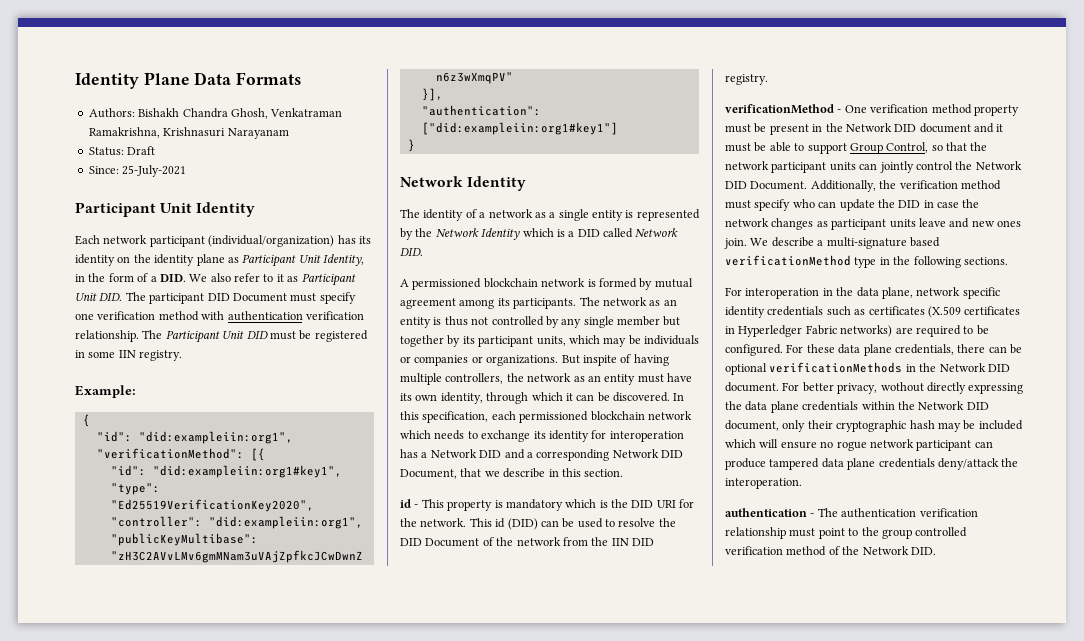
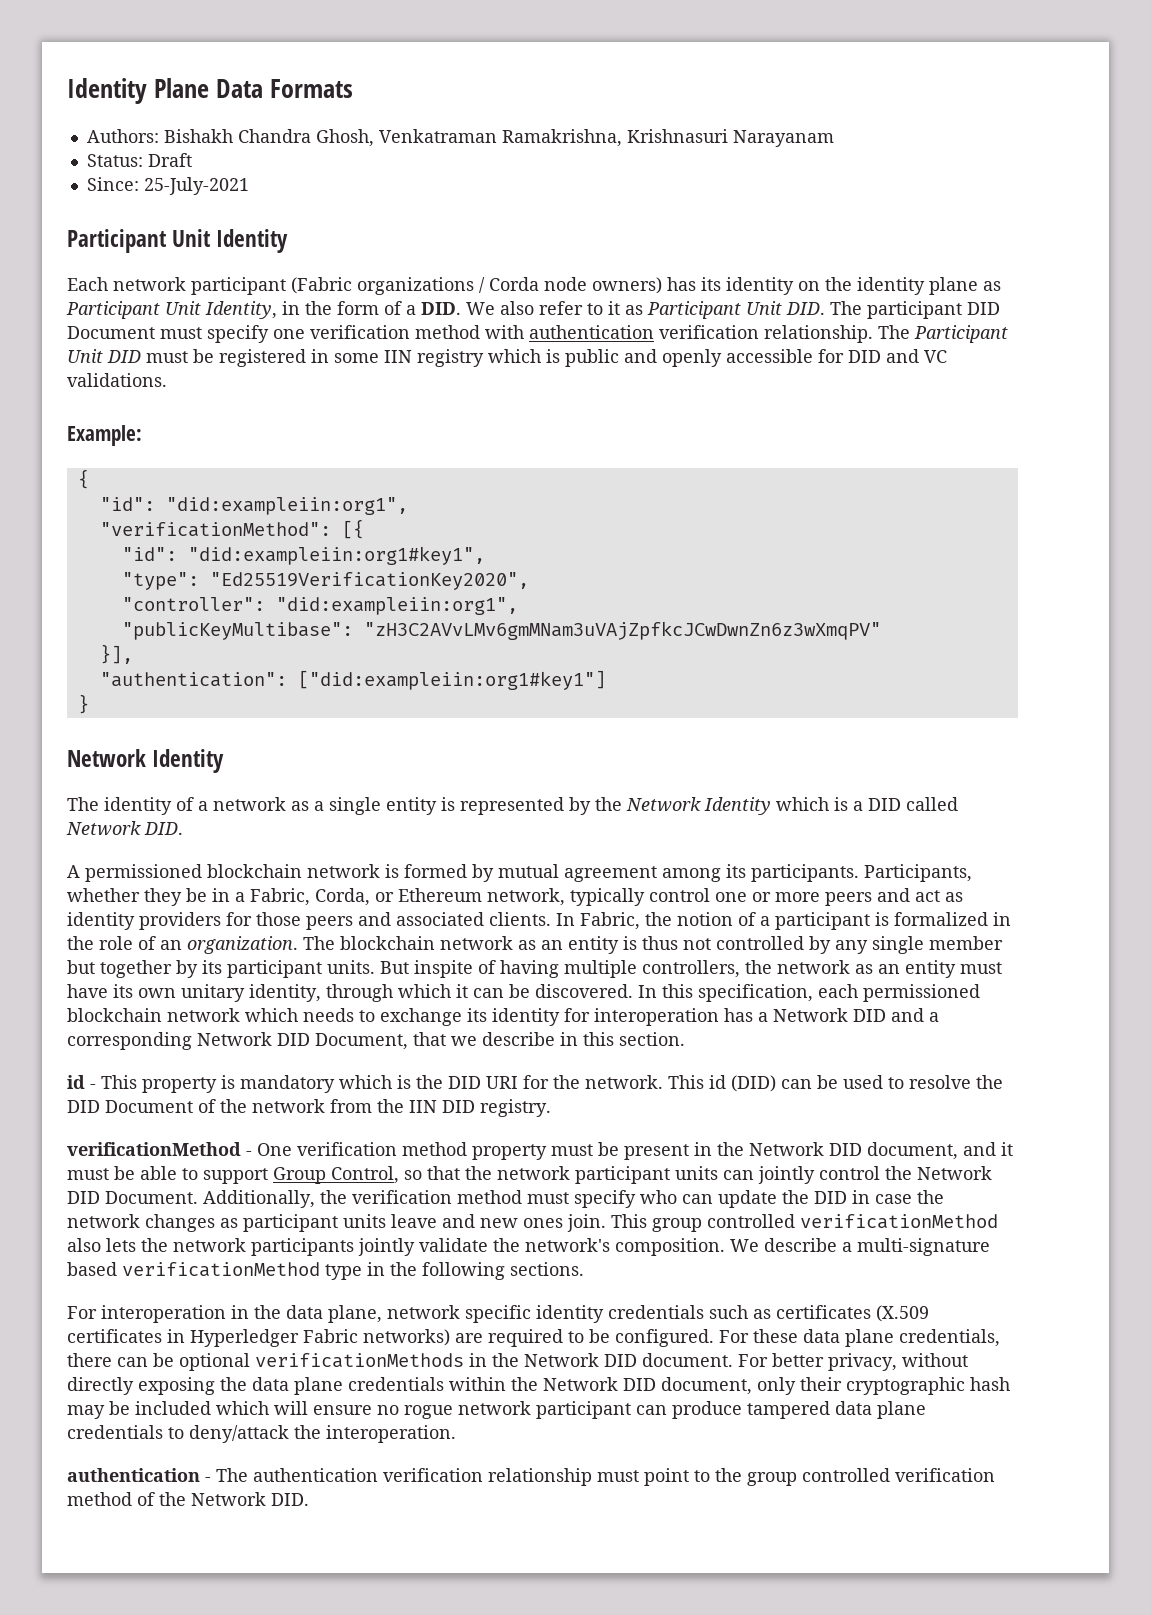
[208,235,335,247] (individual/organization) -> [291,277,662,295] (Fabric organizations / Corda node owners)
[139,350,183,361] registry. -> [417,349,947,367] [67,373,167,387] registry which is public and openly accessible for DID and VC validations.
[579,297,600,306] The -> [864,864,972,882] [67,888,963,906] [67,912,1011,930] [67,936,435,954] Participants, whether they be in a Fabric, Corda, or Ethereum network, typically control one or more peers and act as identity providers for those peers and associated clients. In Fabric, the notion of a participant is formalized in the role of an organization. The blockchain
[536,335,699,347] [400,355,559,366] units, which may be individuals or companies or organizations. -> [327,960,375,974] units.
(438, 397) none -> [181,984,245,1002] unitary
[919,123,971,133] document -> [867,1142,958,1160] document,
(747, 243) none -> [611,1214,998,1232] [67,1238,725,1256] This group controlled verificationMethod also lets the network participants jointly validate the network's composition.
[880,382,1024,394] wothout directly expressing -> [902,1353,968,1367] [67,1377,215,1395] without directly exposing
(935, 463) none -> [168,1427,184,1439] to

